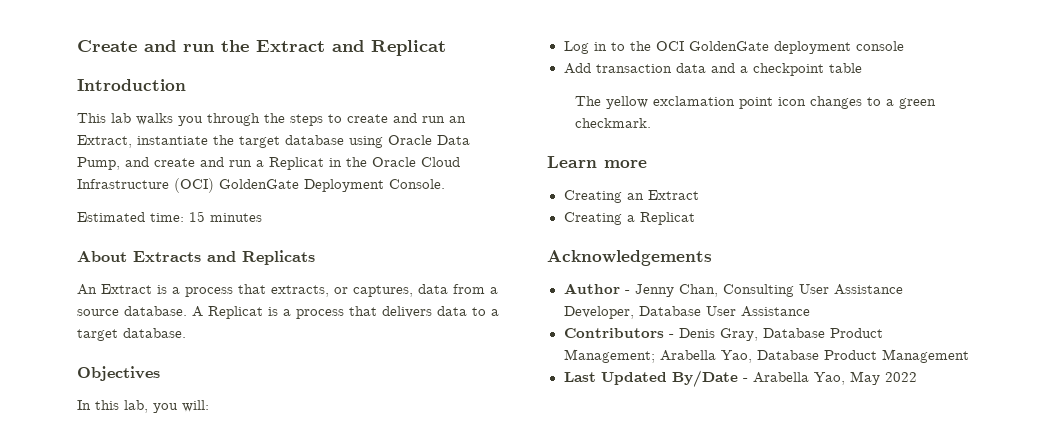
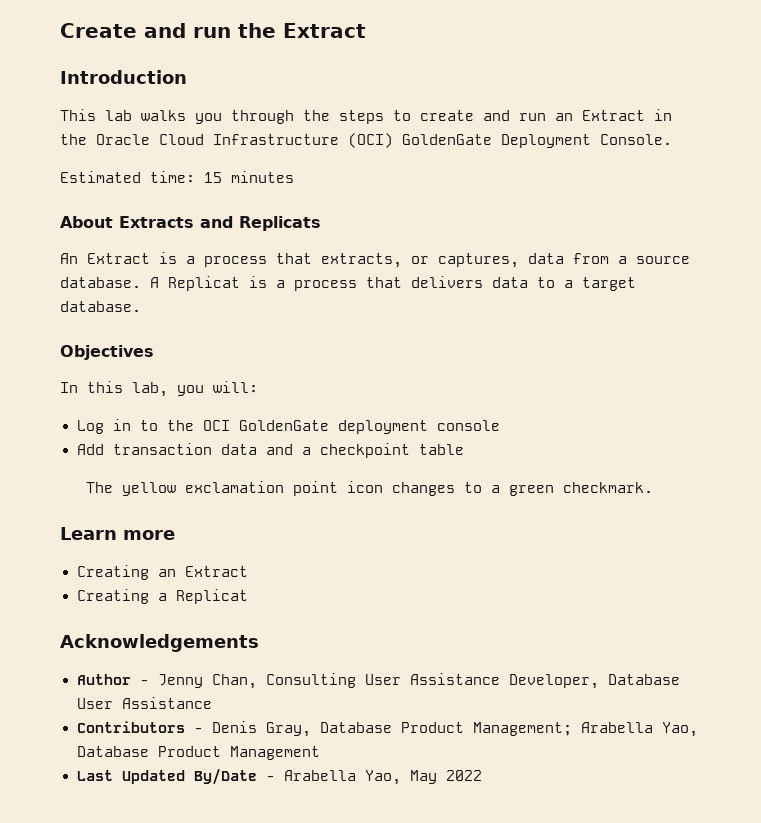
[332,40,446,56] and Replicat -> (366, 30) none
[77,135,470,148] [77,157,324,170] Extract, instantiate the target database using Oracle Data Pump, and create and run a Replicat -> [582,110,645,121] Extract

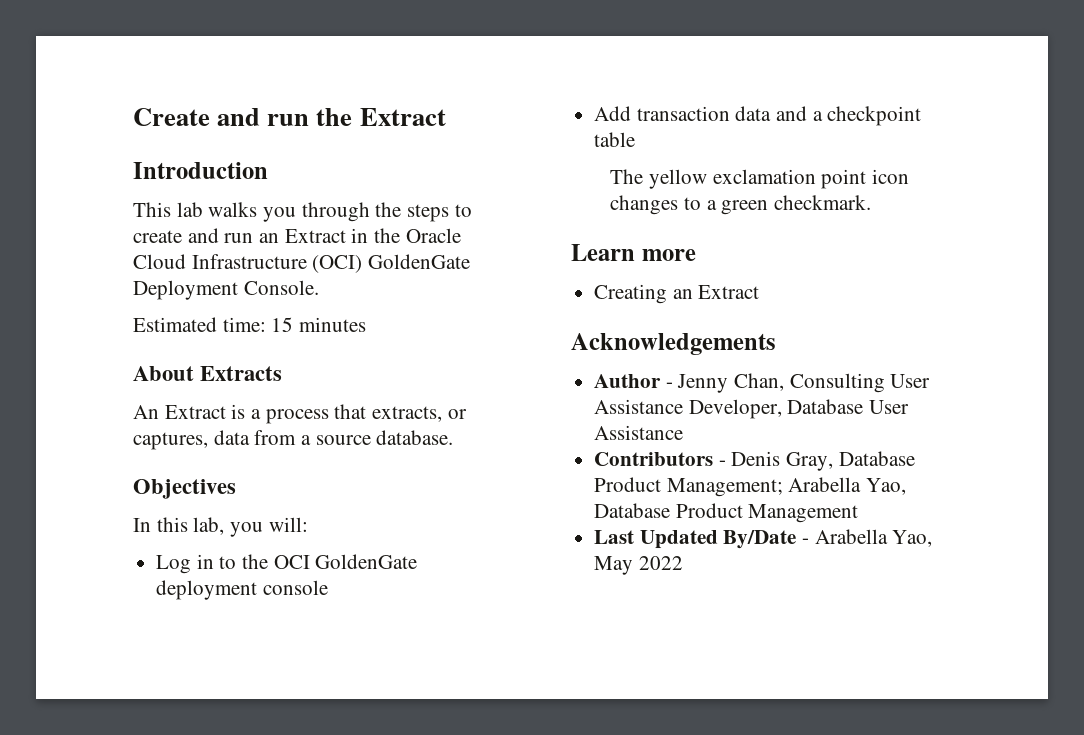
[200,216,321,231] and Replicats -> (283, 373) none
[150,276,636,291] [60,301,141,312] A Replicat is a process that delivers data to a target database. -> (454, 437) none
[76,589,248,604] // Creating a Replicat -> (760, 292) none

